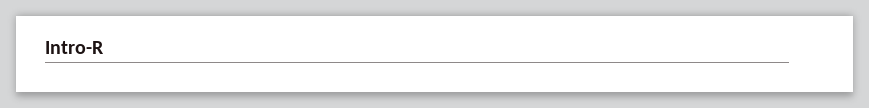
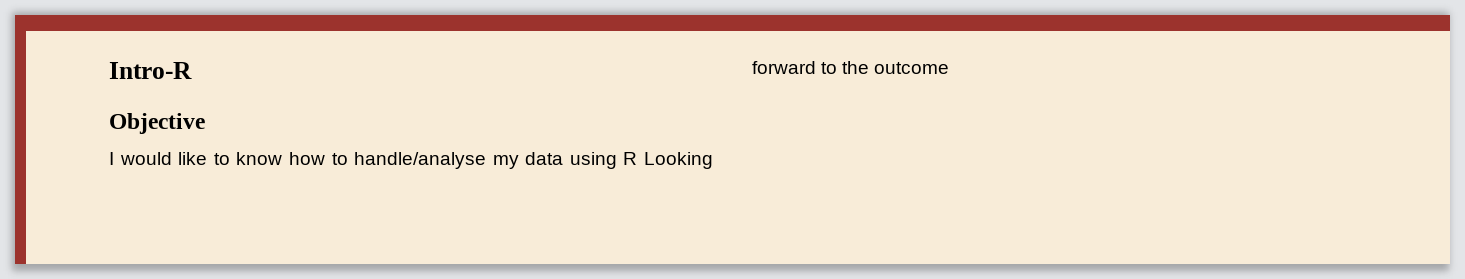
(104, 47) none -> [109,113,205,134] [109,152,713,169] [752,61,950,74] // Objective // I would like to know how to handle/analyse my data using R Looking forward to the outcome

